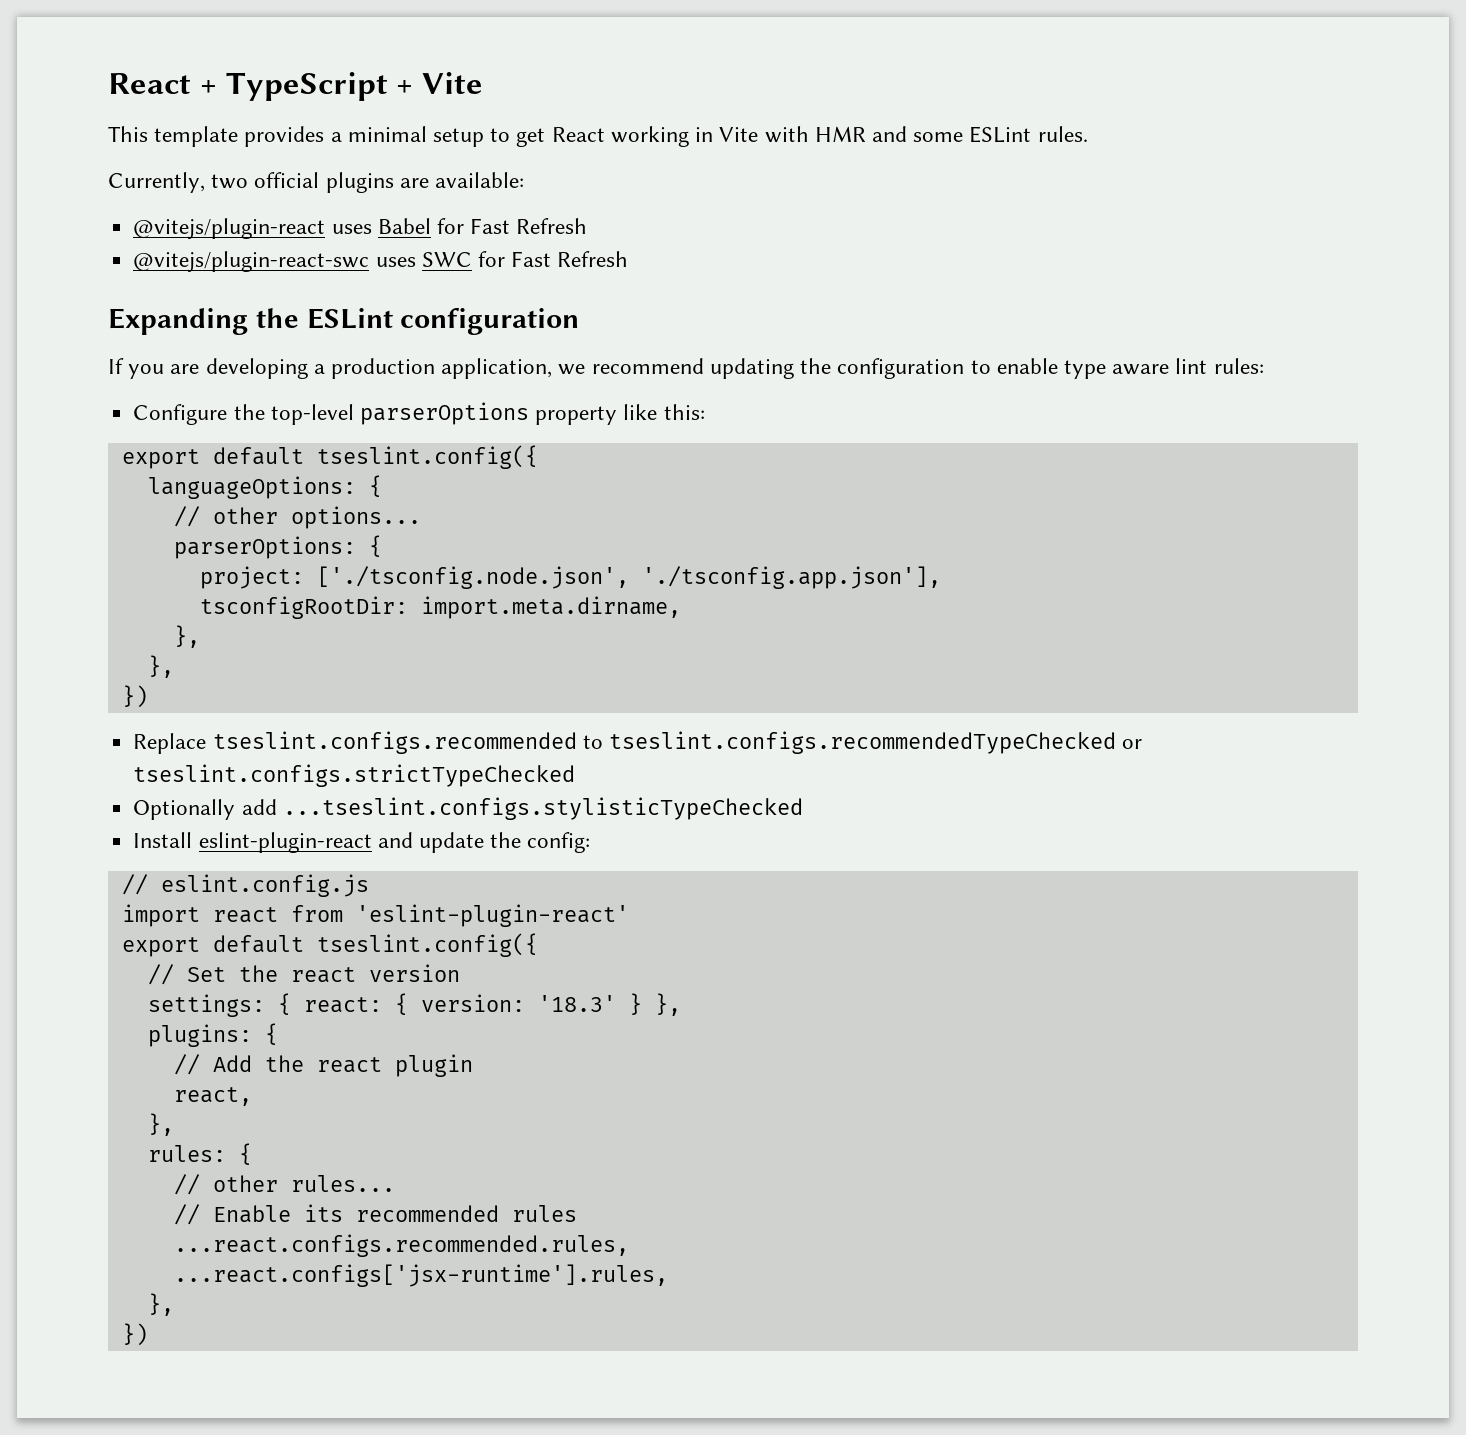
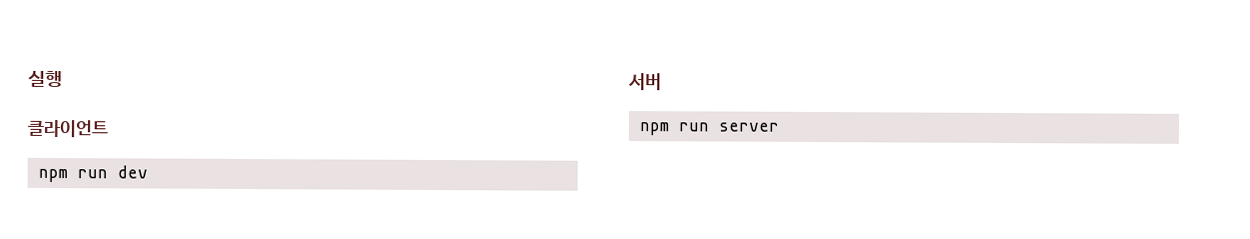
[108,72,484,101] [108,126,1088,147] [108,172,525,193] [133,218,588,239] [133,251,629,272] [108,308,580,335] [108,358,1264,379] [133,402,705,425] [121,445,538,469] [147,475,382,499] [173,506,421,529] [173,535,382,559] [199,566,941,589] [199,596,681,619] [173,625,200,648] [147,655,174,678] [121,685,148,708] [133,731,1143,754] [133,764,576,787] [133,797,803,820] [133,832,591,853] [121,874,369,897] [121,904,629,927] [121,933,538,957] [147,964,460,985] [147,993,681,1017] [147,1023,278,1047] [173,1054,473,1077] [173,1087,252,1106] [147,1113,174,1136] [147,1143,252,1165] [173,1174,395,1195] [173,1204,577,1225] [173,1234,629,1257] [173,1264,668,1287] [147,1293,174,1316] [121,1323,148,1346] React + TypeScript + Vite // This template provides a minimal setup to get React working in Vite with HMR and some ESLint rules. // Currently, two official plugins are available: // @vitejs/plugin-react uses Babel for Fast Refresh // @vitejs/plugin-react-swc uses SWC for Fast Refresh // Expanding the ESLint configuration // If you are developing a production application, we recommend updating the configuration to enable type aware lint rules: // Configure the top-level parserOptions property like this: // export default tseslint.config({ // languageOptions: { // // other options... // parserOptions: { // project: ['./tsconfig.node.json', './tsconfig.app.json'], // tsconfigRootDir: import.meta.dirname, // }, // }, // }) // Replace tseslint.configs.recommended to tseslint.configs.recommendedTypeChecked or tseslint.configs.strictTypeChecked // Optionally add ...tseslint.configs.stylisticTypeChecked // Install eslint-plugin-react and update the config: // // eslint.config.js // import react from 'eslint-plugin-react' // export default tseslint.config({ // // Set the react version // settings: { react: { version: '18.3' } }, // plugins: { // // Add the react plugin // react, // }, // rules: { // // other rules... // // Enable its recommended rules // ...react.configs.recommended.rules, // ...react.configs['jsx-runtime'].rules, // }, // }) -> [28,70,63,88] [27,119,108,138] [37,165,148,183] [628,73,662,91] [638,122,779,136] 실행 // 클라이언트 // npm run dev // 서버 // npm run server

